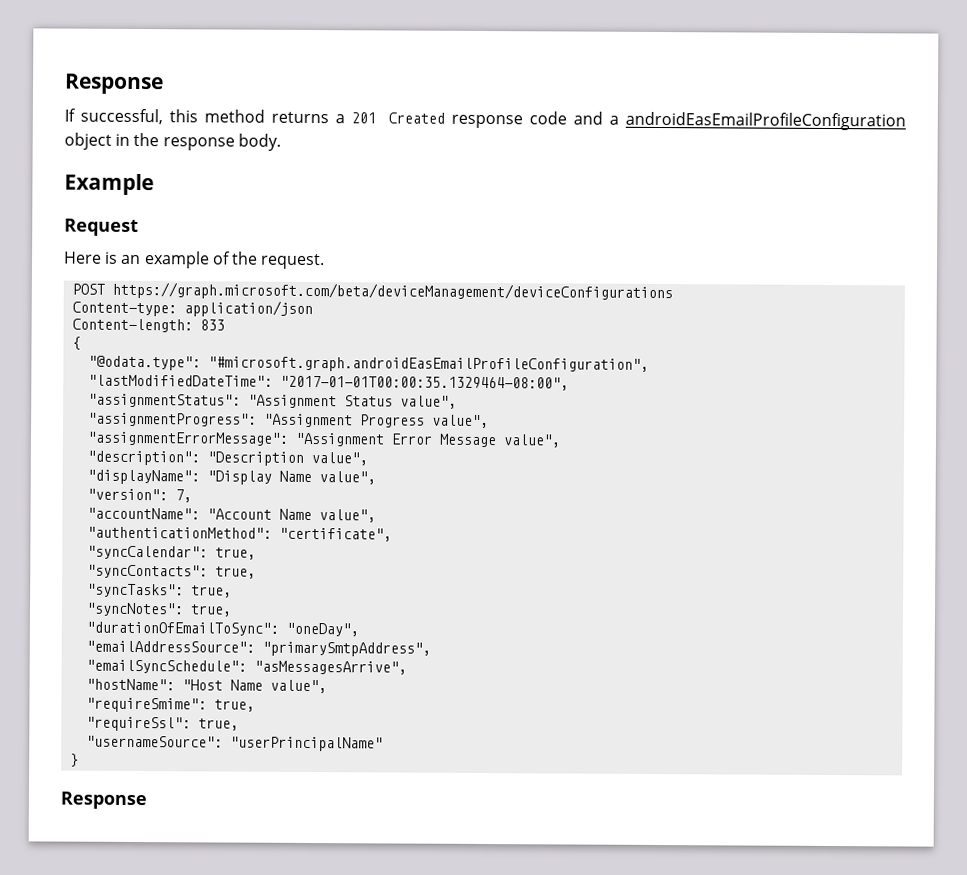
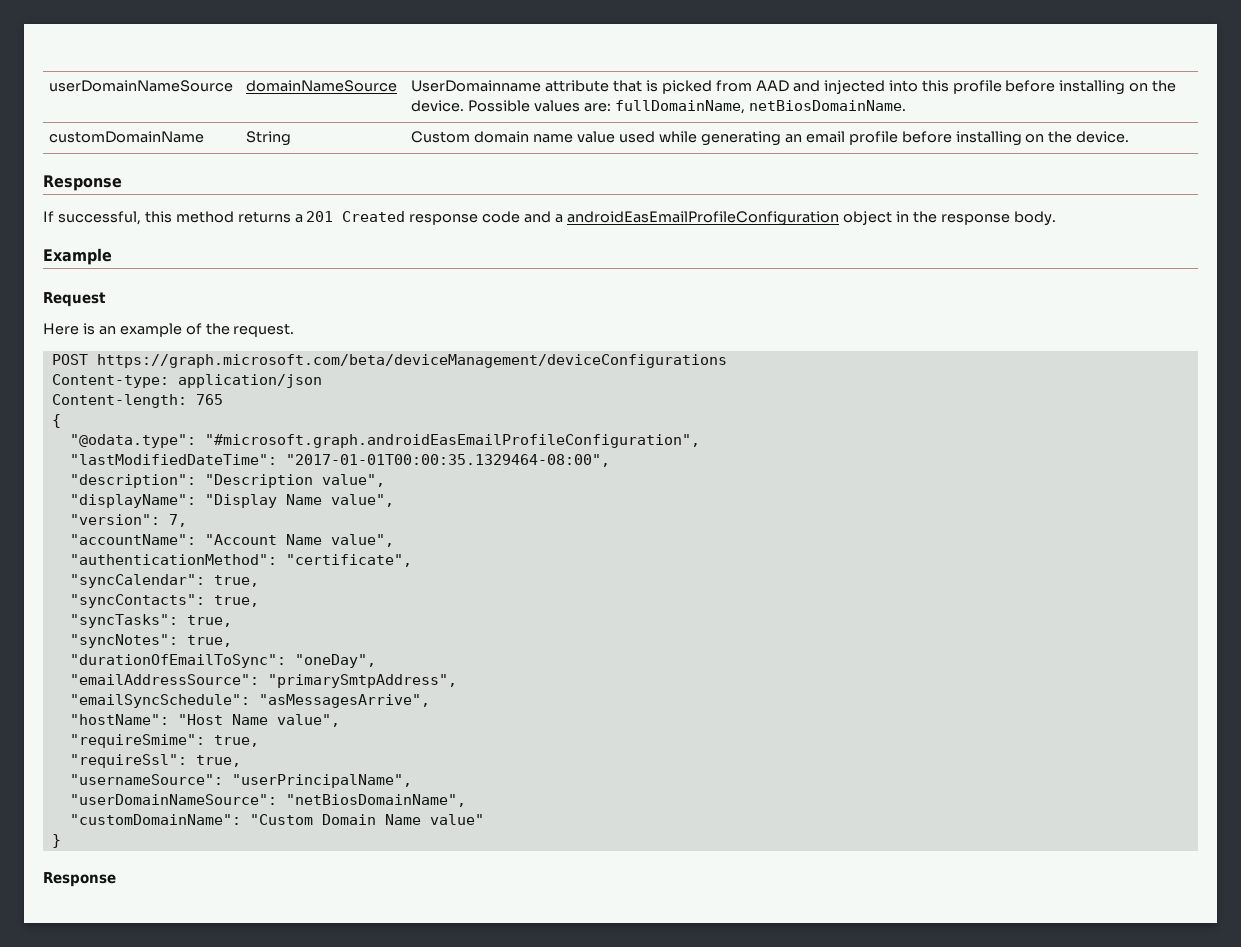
(64, 84) none -> [49,80,234,92] [246,80,398,92] [411,80,1177,95] [411,100,907,114] [49,131,205,143] [246,131,292,146] [411,131,1130,146] userDomainNameSource | domainNameSource | UserDomainname attribute that is picked from AAD and injected into this profile before installing on the device. Possible values are: fullDomainName, netBiosDomainName. // customDomainName | String | Custom domain name value used while generating an email profile before installing on the device. //
[200,319,226,331] 833 -> [195,394,223,405] 765
[88,393,458,409] [88,412,490,429] [87,431,562,448] // "assignmentStatus": "Assignment Status value", // "assignmentProgress": "Assignment Progress value", // "assignmentErrorMessage": "Assignment Error Message value", -> (610, 460) none
[230,736,384,752] "userPrincipalName" -> [231,774,412,788] [69,794,466,807] [69,814,484,825] "userPrincipalName", // "userDomainNameSource": "netBiosDomainName", // "customDomainName": "Custom Domain Name value"

